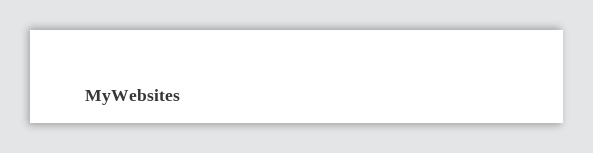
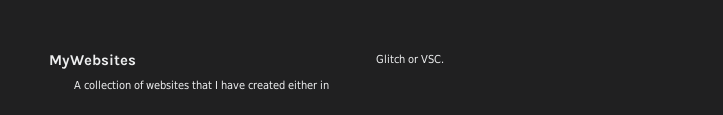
(180, 97) none -> [73,80,329,90] [376,54,444,64] // A collection of websites that I have created either in Glitch or VSC.

